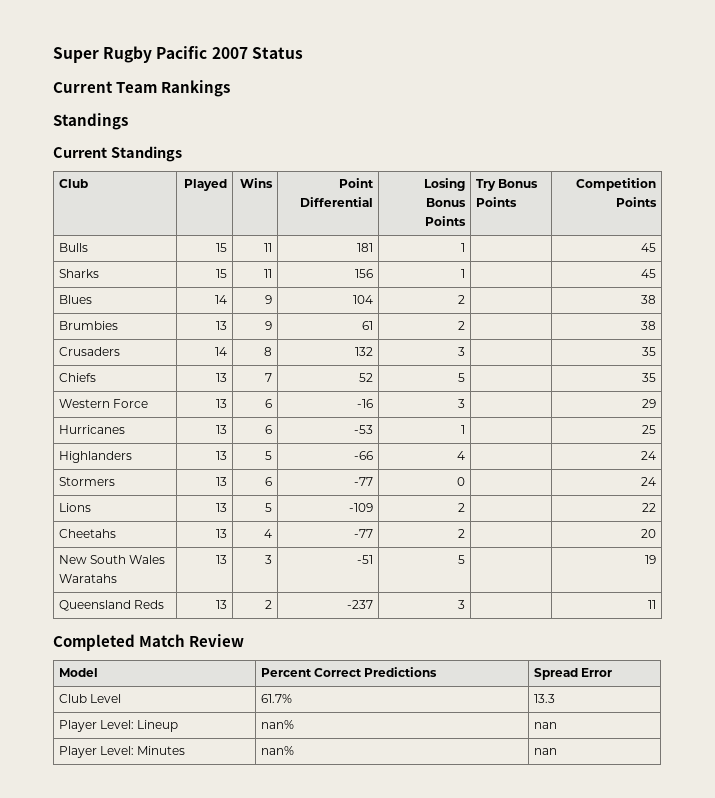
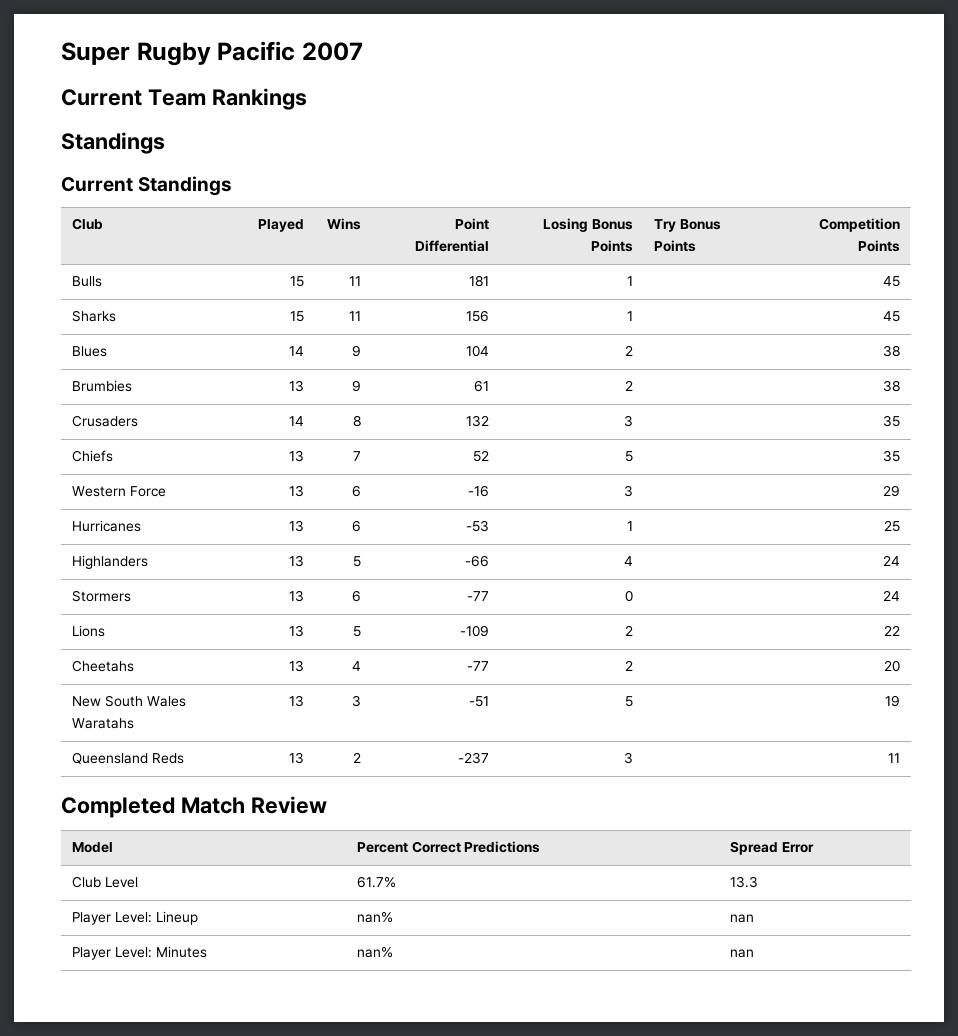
[251,47,303,59] Status -> (363, 51) none

